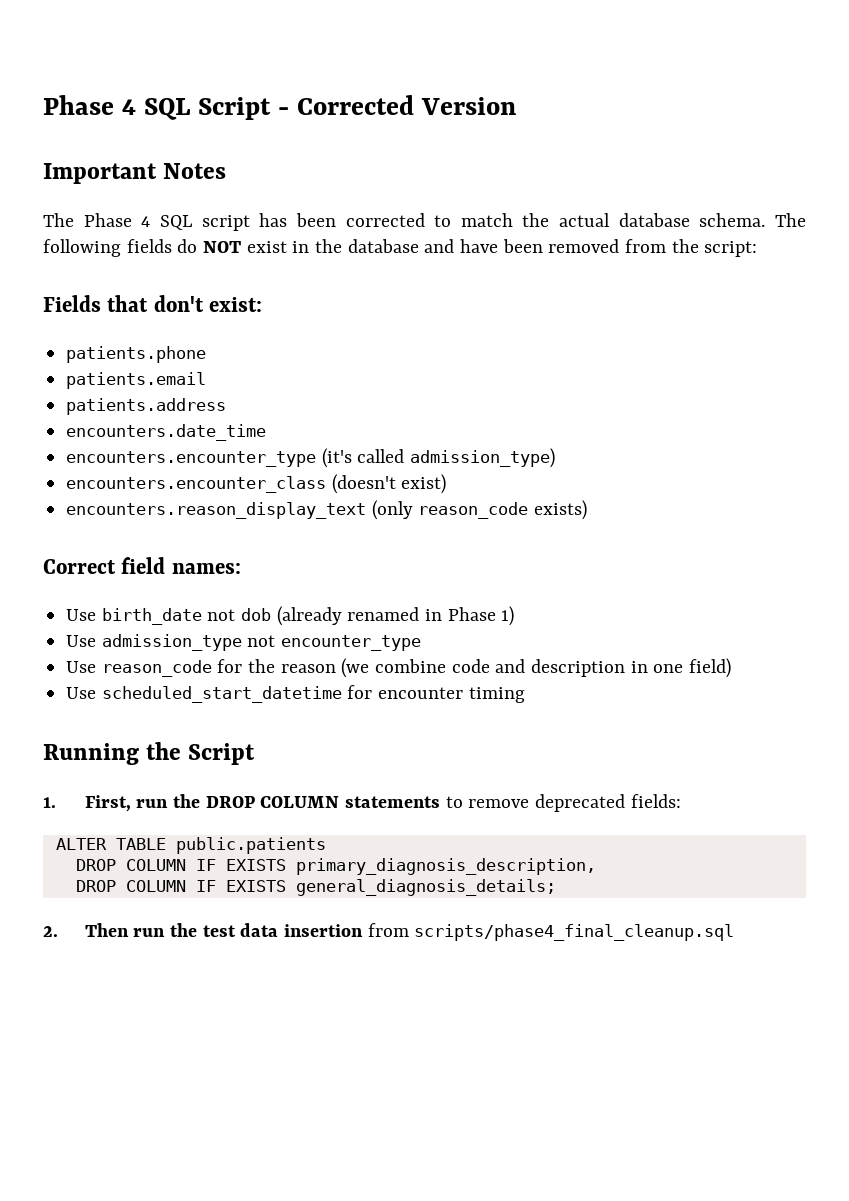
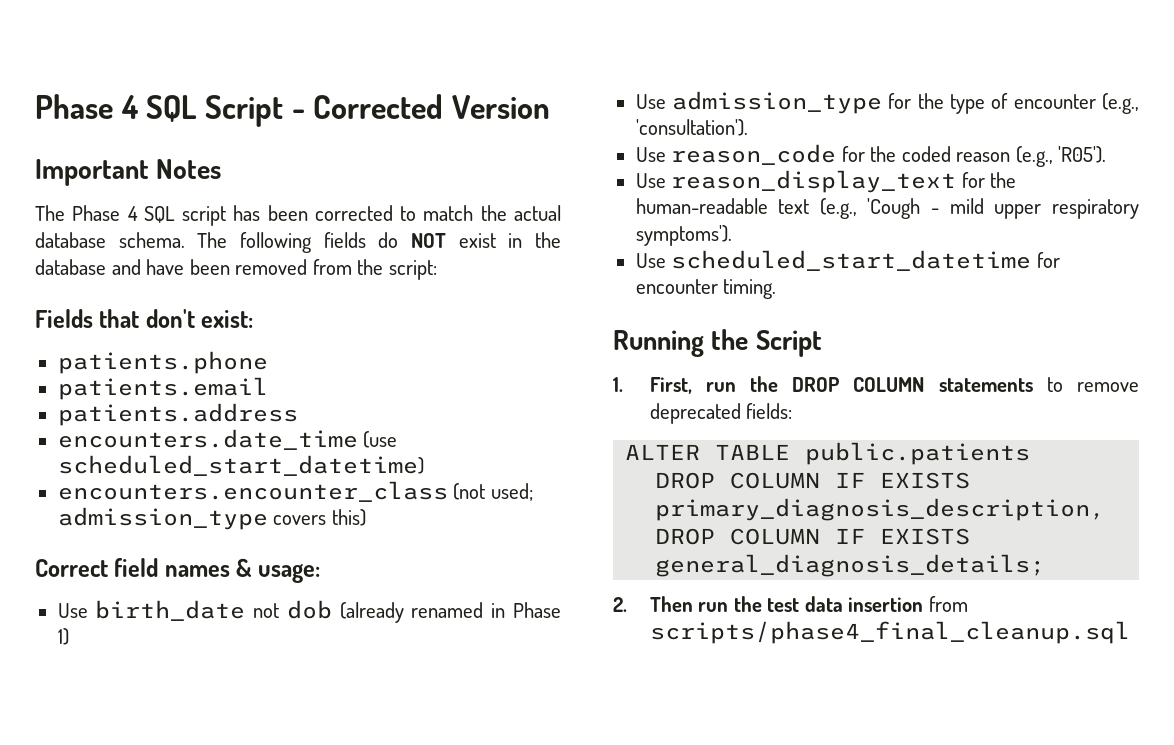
[66,448,556,468] [66,474,447,494] [66,500,588,520] // encounters.encounter_type (it's called admission_type) // encounters.encounter_class (doesn't exist) // encounters.reason_display_text (only reason_code exists) -> [363,431,398,448] [57,455,424,476] [57,481,533,502] [57,507,366,530] (use scheduled_start_datetime) // encounters.encounter_class (not used; admission_type covers this)
[171,563,241,574] names: -> [164,558,320,583] names & usage:
[247,635,422,651] [66,658,732,678] not encounter_type // Use reason_code for the reason (we combine code and description in one field) -> [888,93,1139,114] [635,119,748,136] [635,144,1107,167] [635,170,1017,193] [635,198,1139,219] [635,225,732,246] for the type of encounter (e.g., 'consultation'). // Use reason_code for the coded reason (e.g., 'R05'). // Use reason_display_text for the human-readable text (e.g., 'Cough - mild upper respiratory symptoms').
[468,687,525,703] timing -> [723,279,777,299] timing.

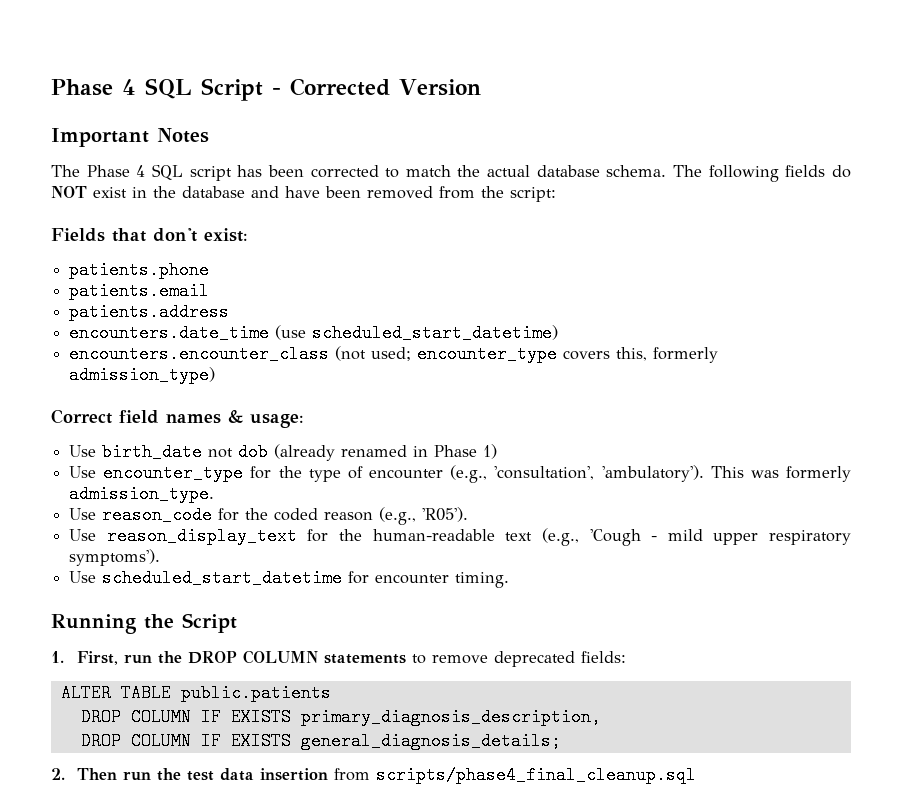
[57,507,366,530] admission_type covers this) -> [417,345,719,363] [69,366,216,384] encounter_type covers this, formerly admission_type)
[671,91,882,114] admission_type -> [103,464,244,482] encounter_type
[635,119,748,136] 'consultation'). -> [494,465,852,482] [69,485,215,503] 'consultation', 'ambulatory'). This was formerly admission_type.

